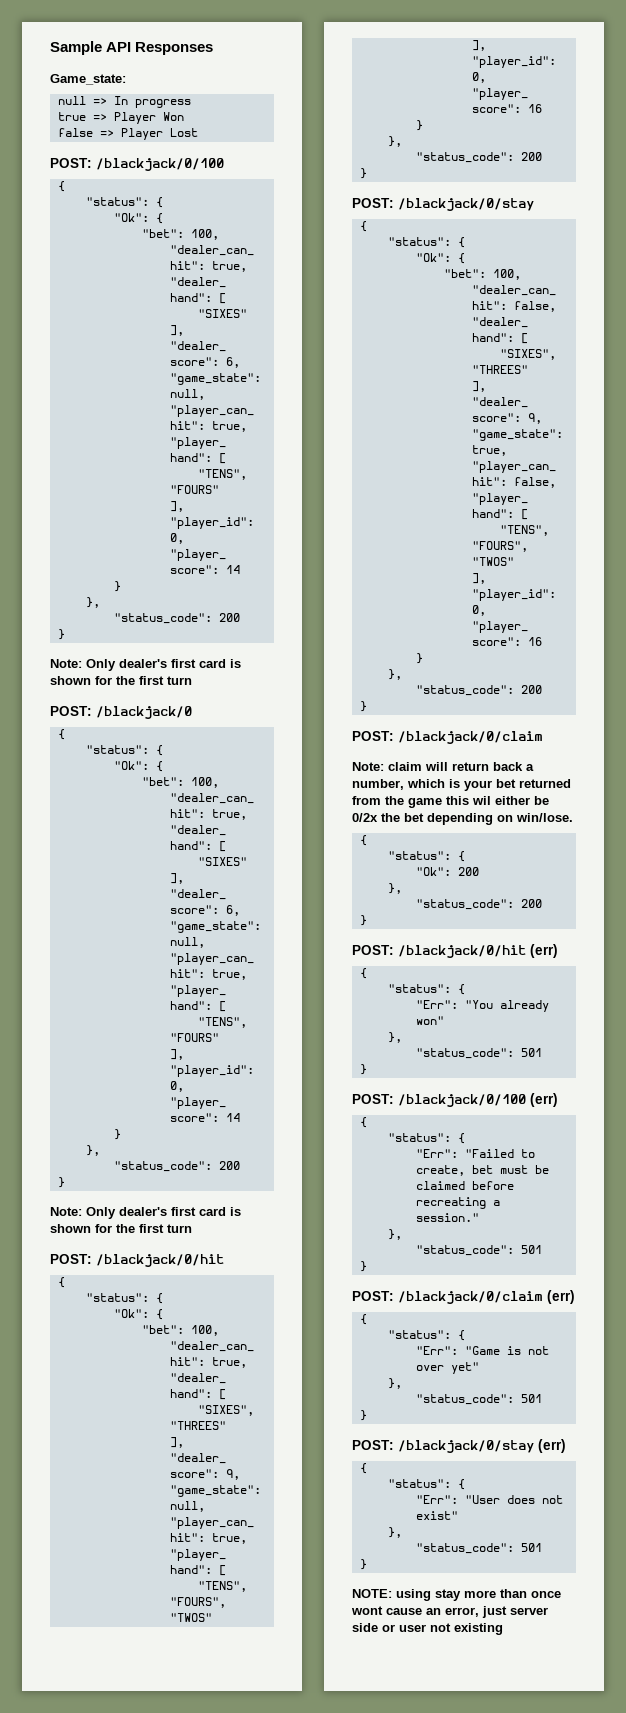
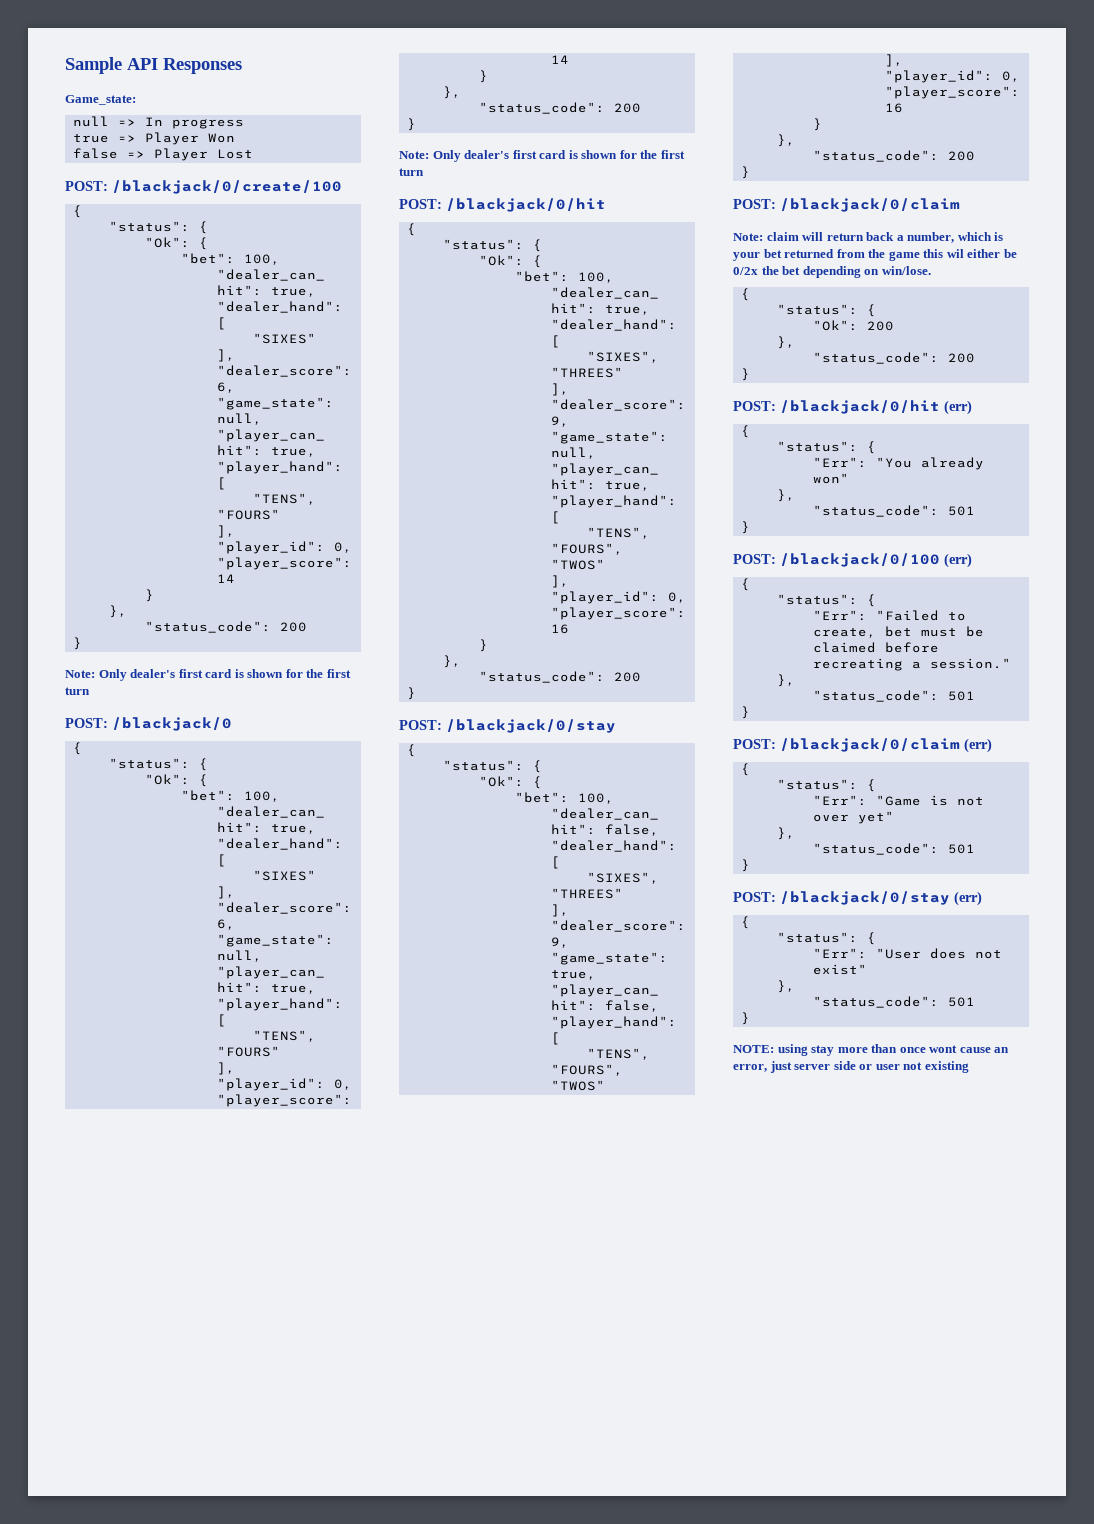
[96,158,224,171] /blackjack/0/100 -> [112,180,342,194] /blackjack/0/create/100

